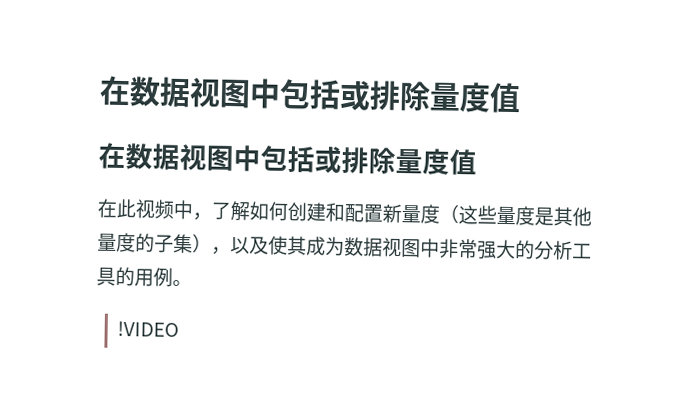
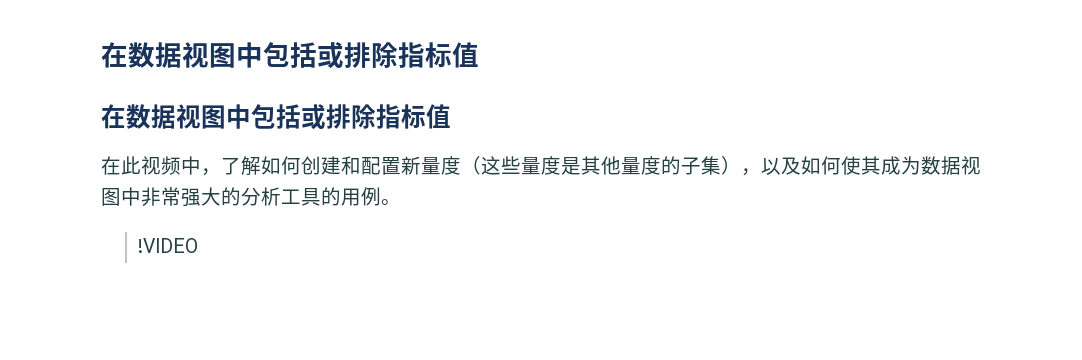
[99,75,491,113] 在数据视图中包括或排除量度 -> [101,42,452,69] 在数据视图中包括或排除指标
[395,148,450,175] 量度 -> [376,104,426,129] 指标
(269, 245) none -> [801,156,841,175] 如何

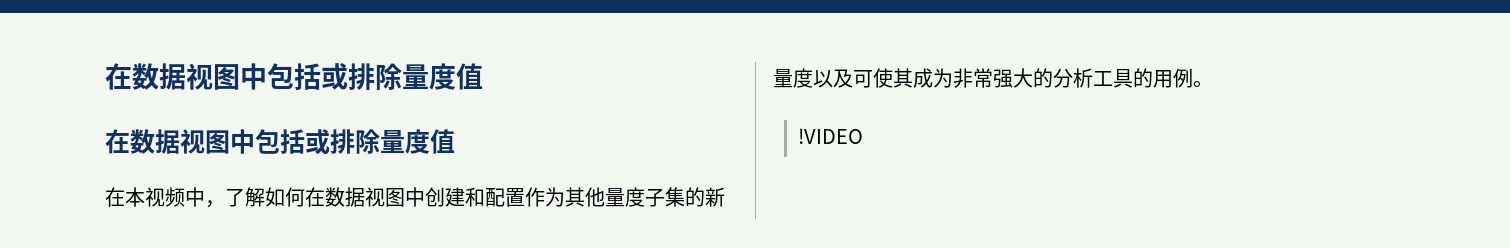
[101,42,452,69] 在数据视图中包括或排除指标 -> [105,63,456,90] 在数据视图中包括或排除量度
[376,104,451,129] [101,156,141,175] 指标值 // 在此 -> [380,129,455,154] [105,187,145,207] 量度值 // 在本
[301,156,981,176] [101,187,141,206] 创建和配置新量度（这些量度是其他量度的子集），以及如何使其成为数据视图中 -> [305,187,725,207] [773,68,953,88] 在数据视图中创建和配置作为其他量度子集的新量度以及可使其成为

